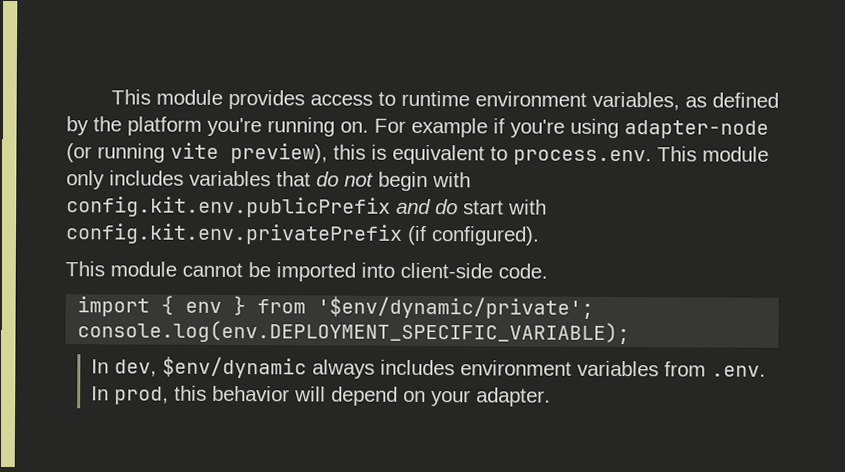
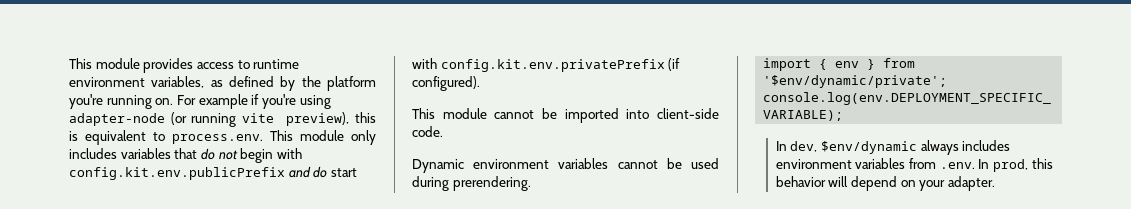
(548, 271) none -> [412,158,719,173] [412,176,531,191] // Dynamic environment variables cannot be used during prerendering.

